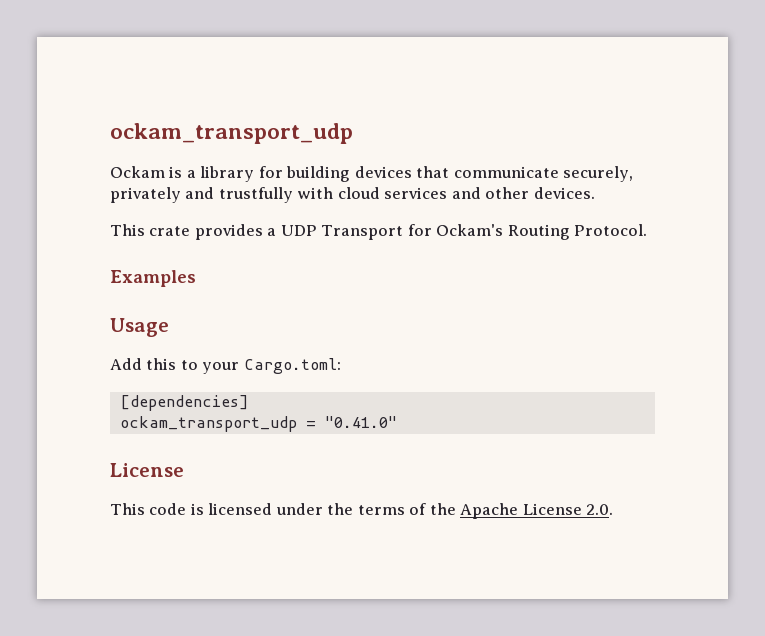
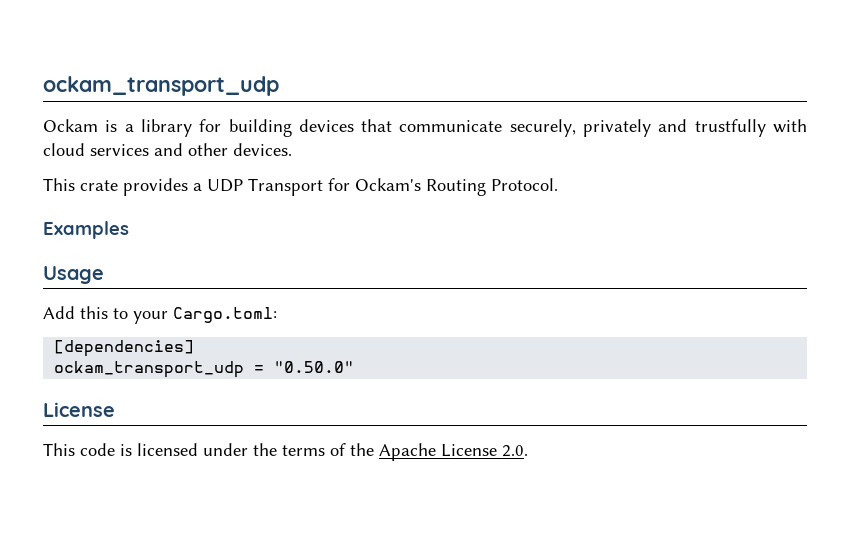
[324,416,397,428] "0.41.0" -> [274,361,355,373] "0.50.0"

